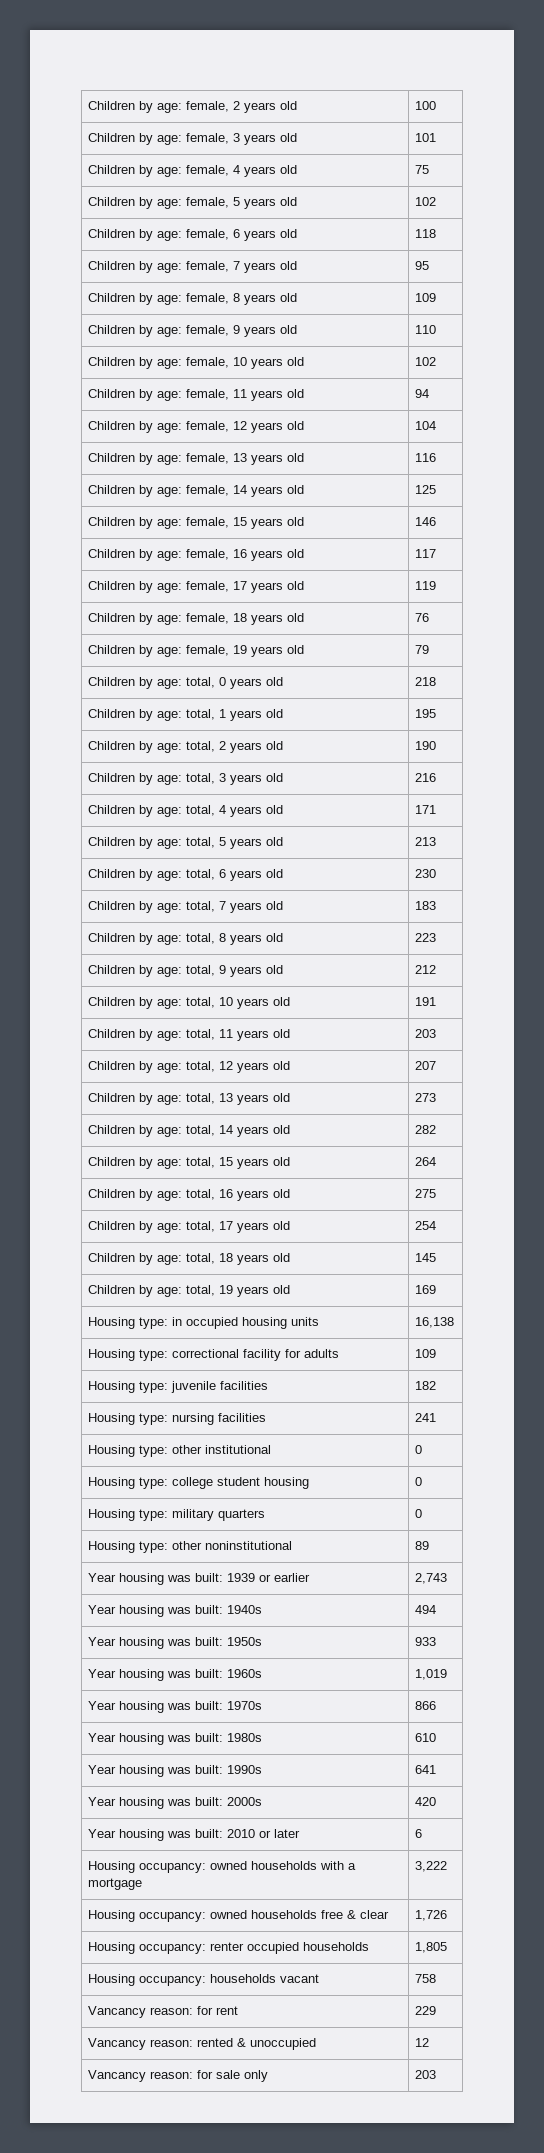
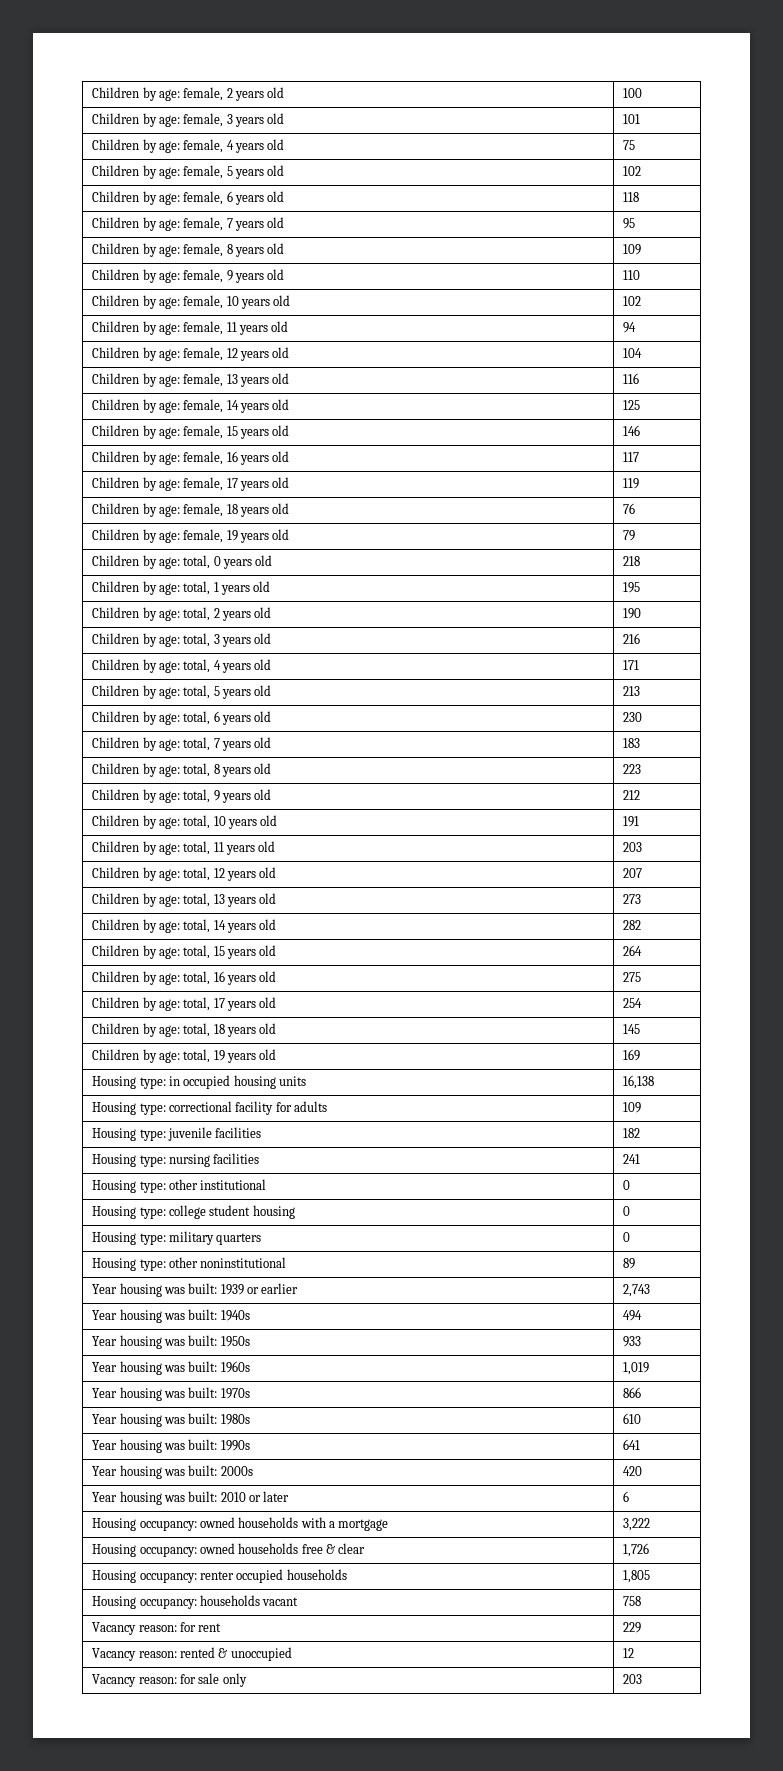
[87,2006,146,2018] Vancancy -> [92,1622,137,1635] Vacancy
[87,2038,146,2050] Vancancy -> [92,1648,137,1661] Vacancy
[87,2070,146,2082] Vancancy -> [92,1674,137,1687] Vacancy

